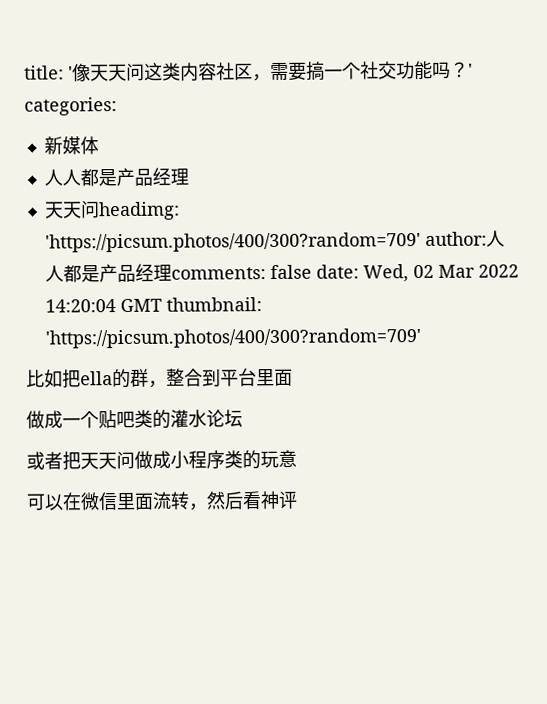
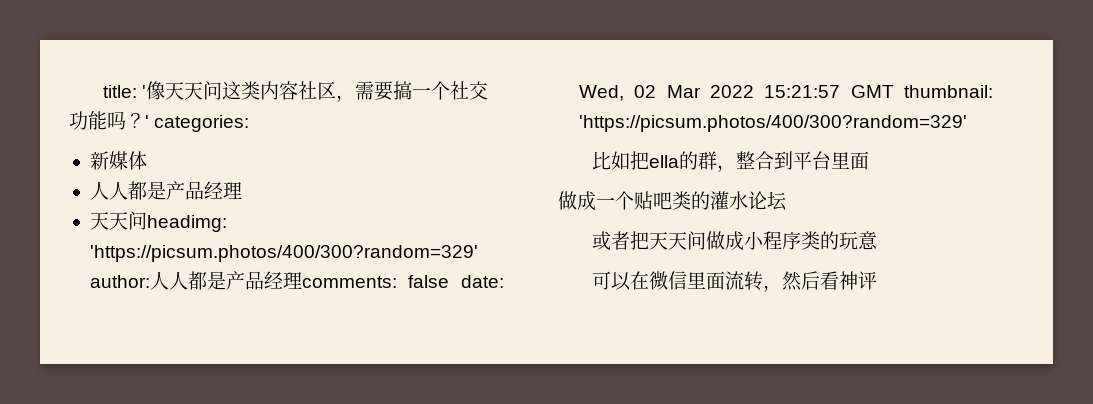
[44,232,421,253] 'https://picsum.photos/400/300?random=709' -> [89,245,478,262] 'https://picsum.photos/400/300?random=329'
[44,299,116,313] 14:20:04 -> [764,85,841,98] 15:21:57
[44,328,421,349] 'https://picsum.photos/400/300?random=709' -> [578,115,967,132] 'https://picsum.photos/400/300?random=329'

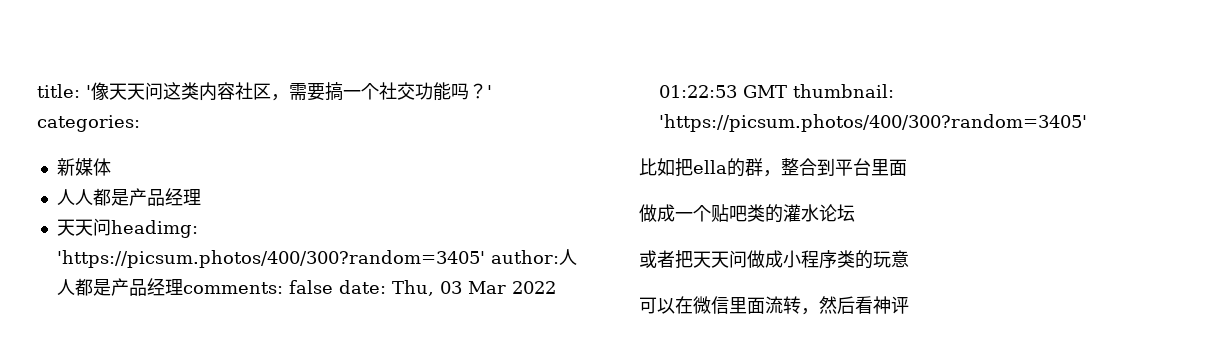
[89,245,478,262] 'https://picsum.photos/400/300?random=329' -> [56,250,485,268] 'https://picsum.photos/400/300?random=3405'
[578,85,657,101] Wed, 02 -> [391,280,462,296] Thu, 03
[764,85,841,98] 15:21:57 -> [658,85,737,98] 01:22:53
[578,115,967,132] 'https://picsum.photos/400/300?random=329' -> [658,114,1087,132] 'https://picsum.photos/400/300?random=3405'

